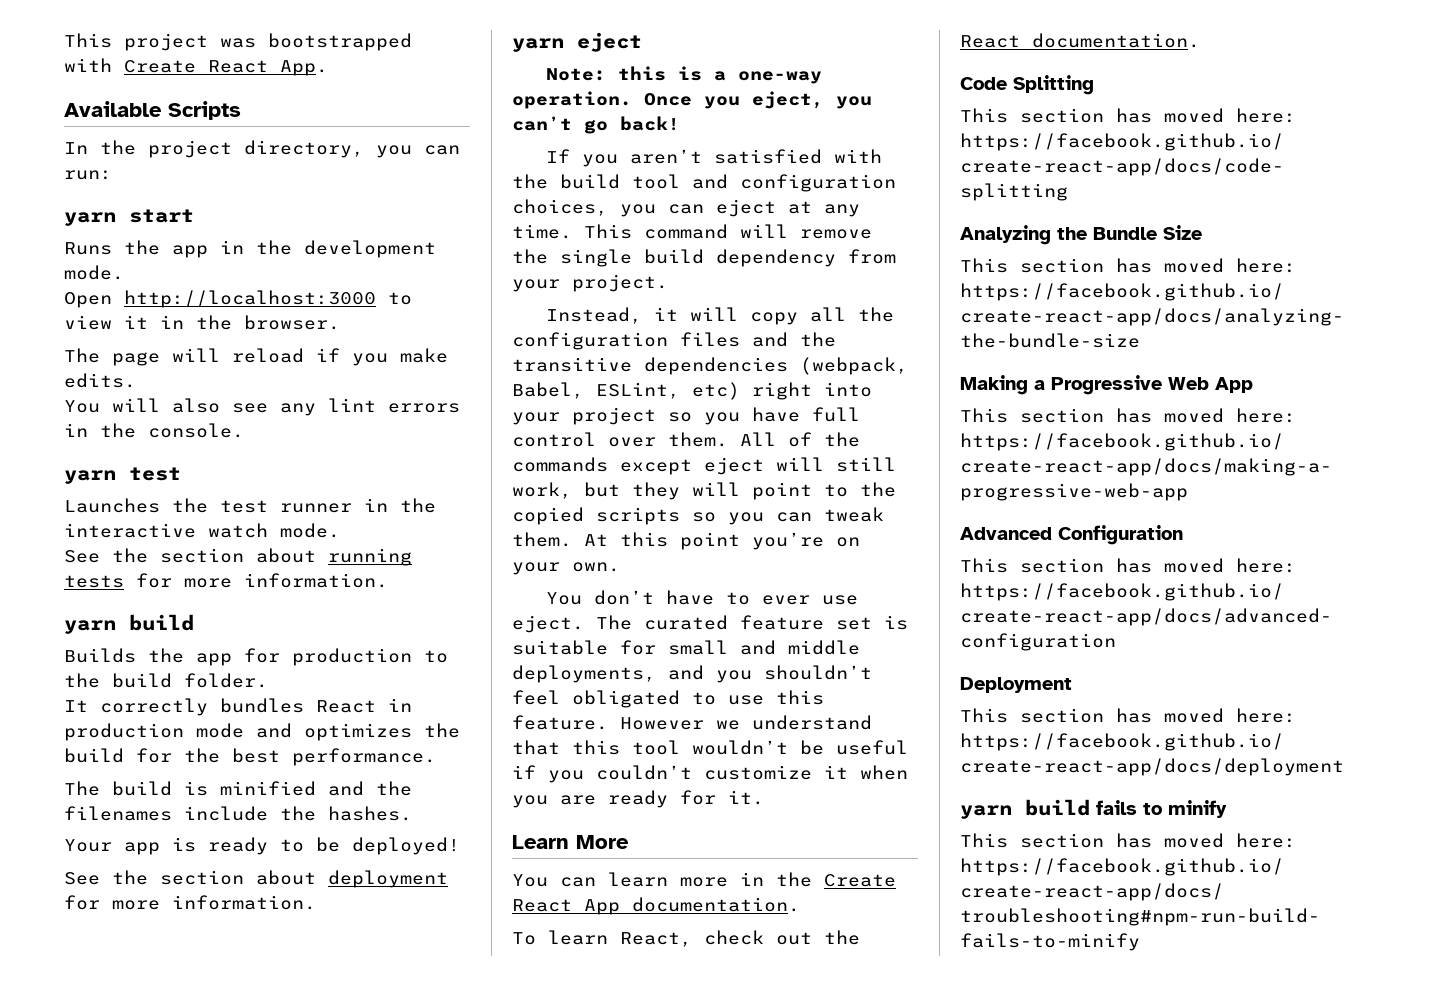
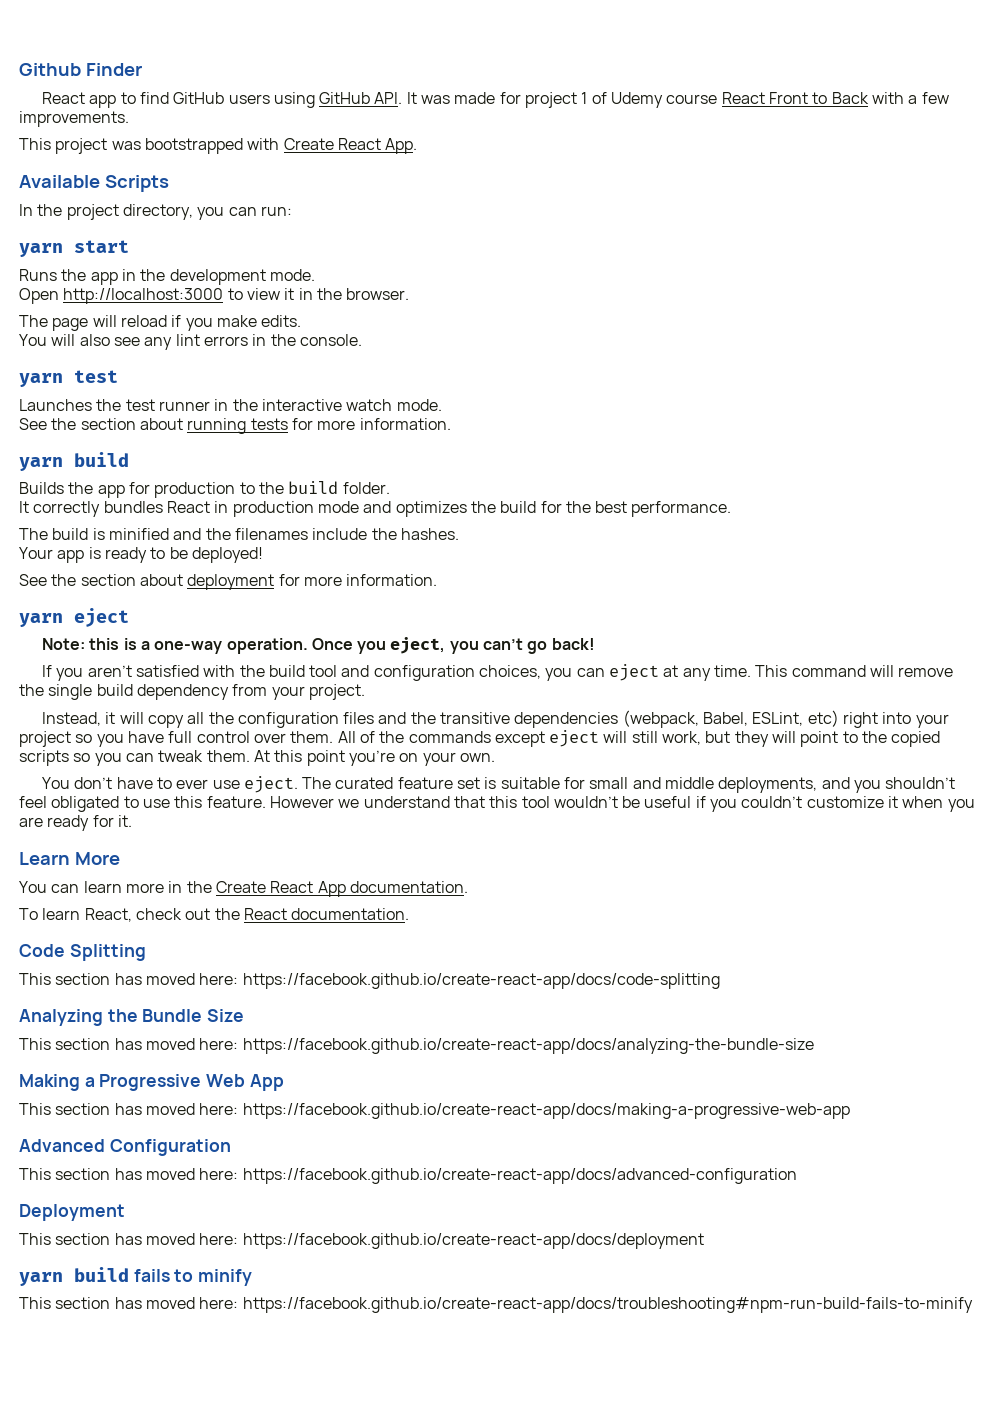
(64, 40) none -> [19,63,142,76] [41,92,949,108] [19,111,129,127] Github Finder // React app to find GitHub users using GitHub API. It was made for project 1 of Udemy course React Front to Back with a few improvements. //

